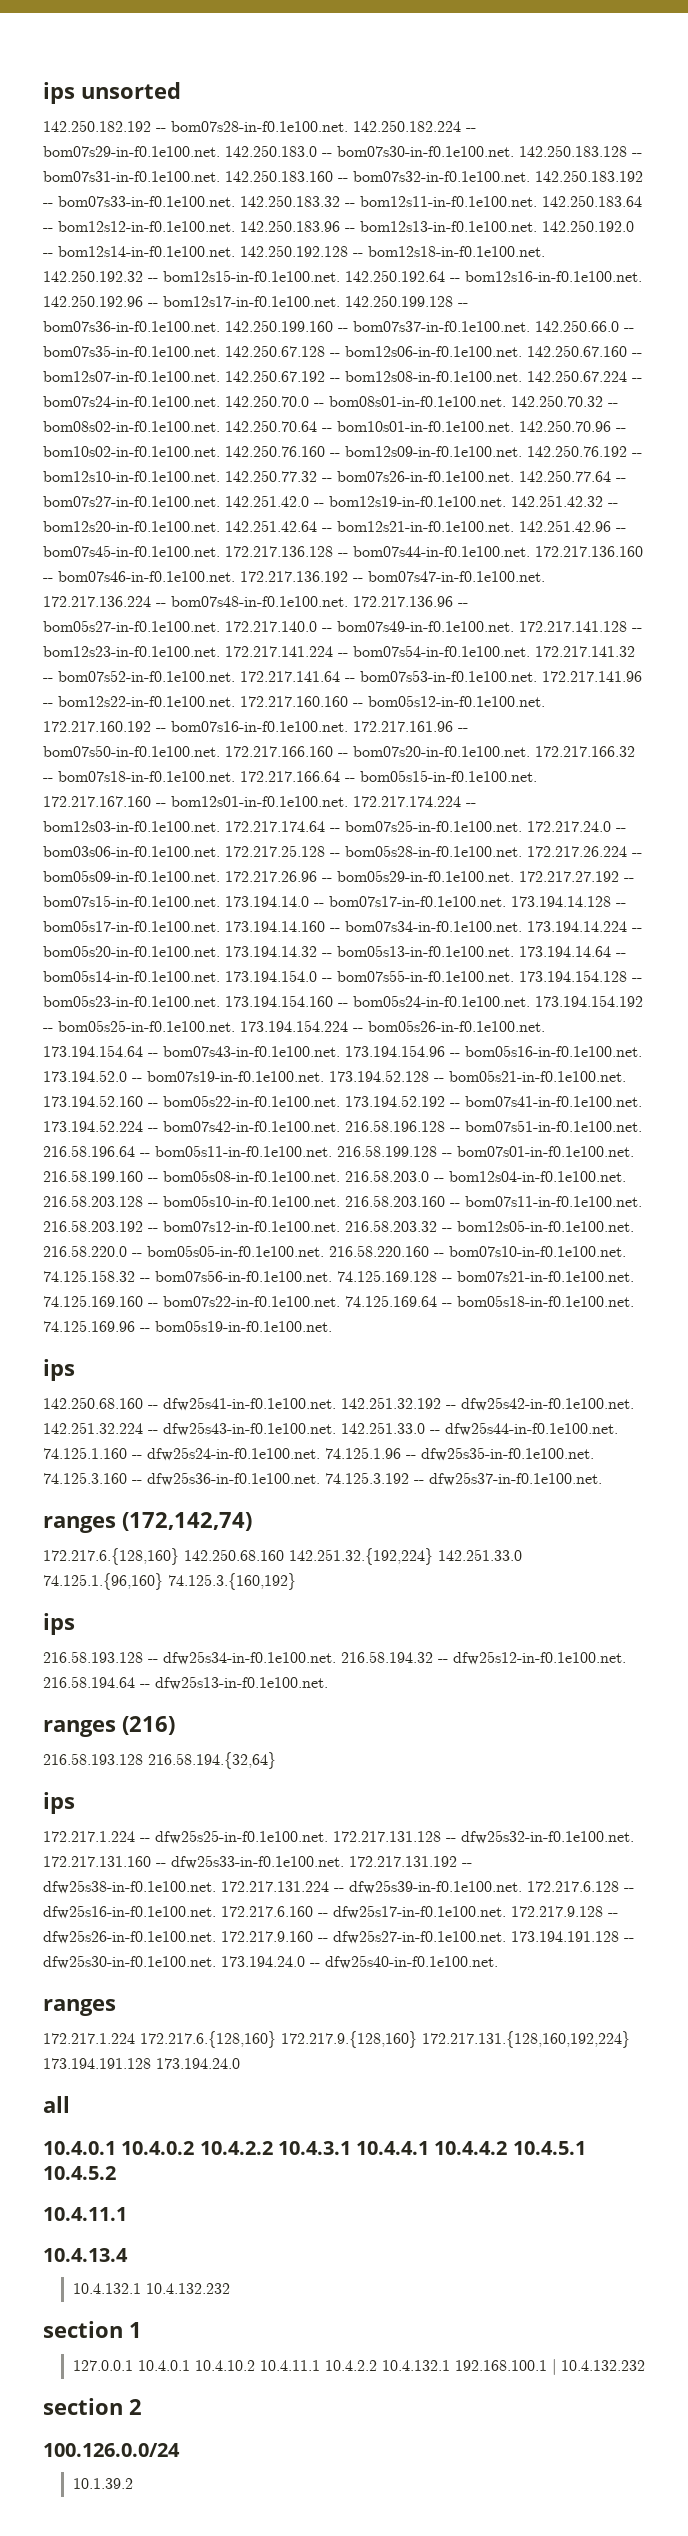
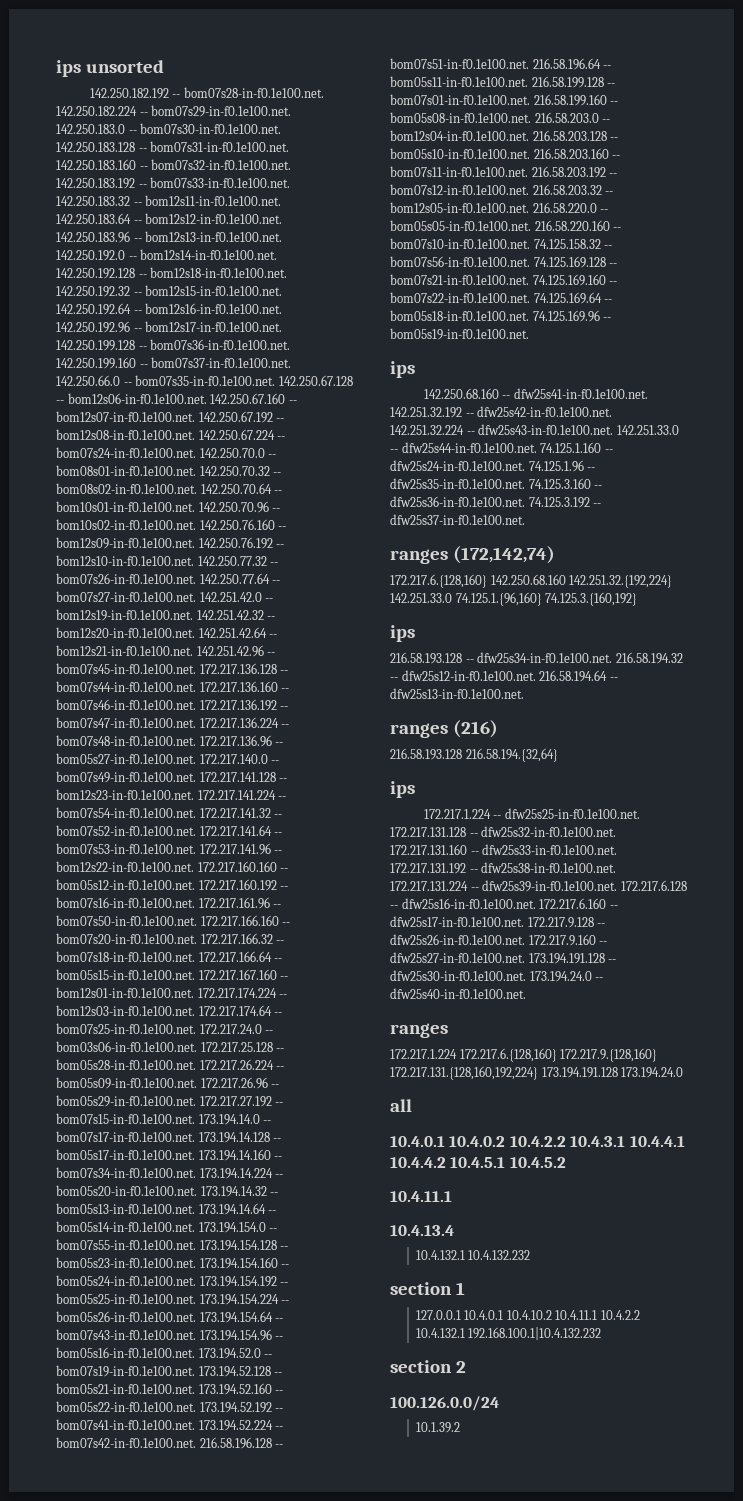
[454,2359,645,2375] 192.168.100.1 | 10.4.132.232 -> [468,1327,602,1340] 192.168.100.1|10.4.132.232

